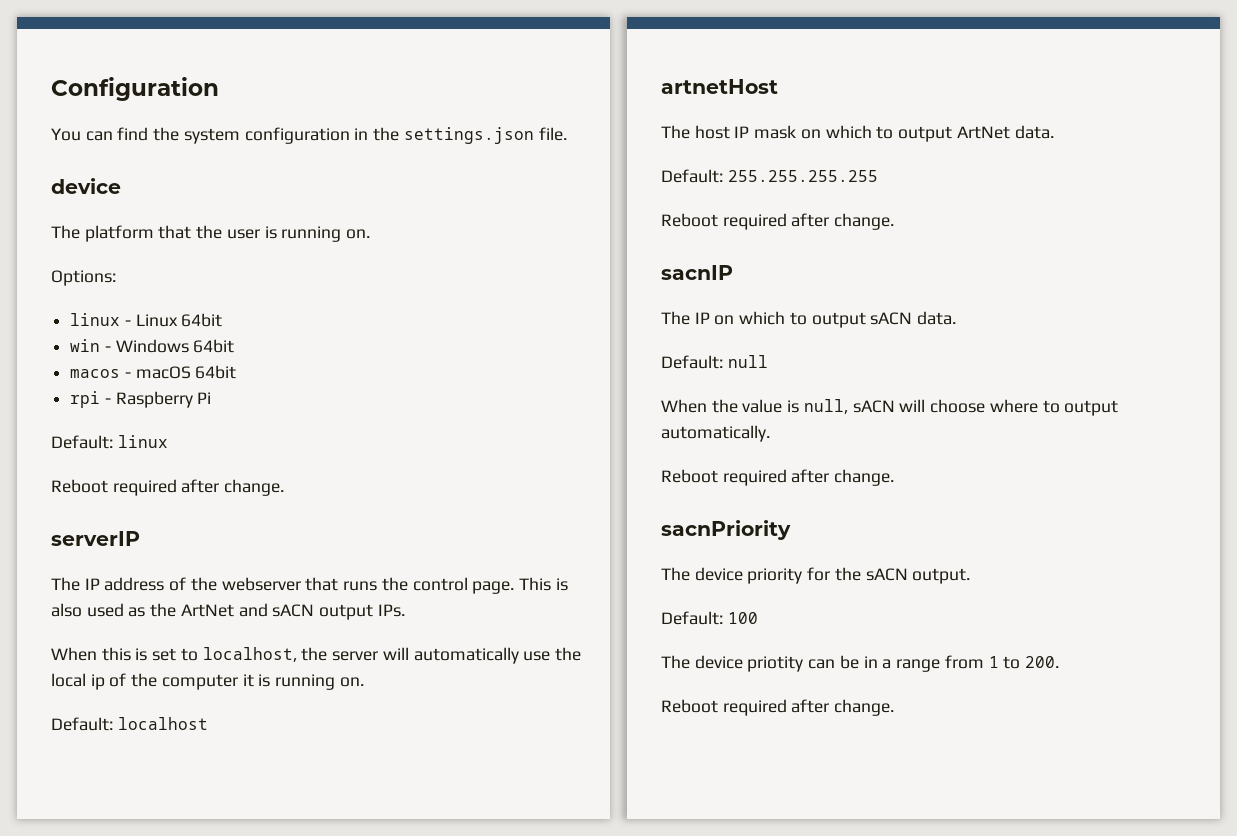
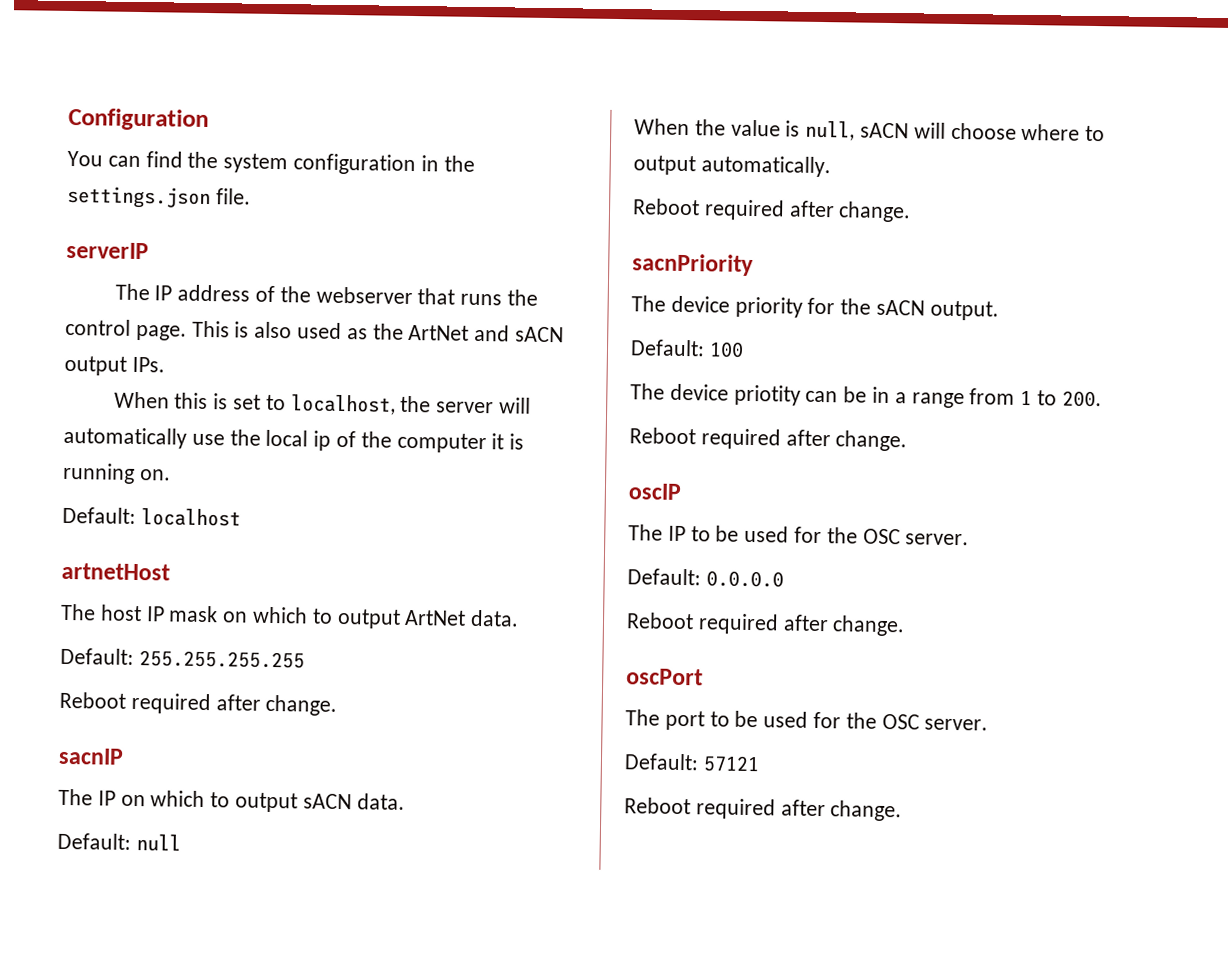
[51,178,121,194] [51,225,371,242] [51,270,116,286] [70,313,223,327] [70,339,235,353] [70,365,237,379] [70,391,212,408] [51,435,168,449] [51,479,285,496] // device // The platform that the user is running on. // Options: // linux - Linux 64bit // win - Windows 64bit // macos - macOS 64bit // rpi - Raspberry Pi // Default: linux // Reboot required after change. -> (251, 196) none
(895, 707) none -> [628,483,682,500] [628,524,970,546] [627,568,784,588] [626,612,906,637] [626,668,703,686] [625,709,989,731] [624,753,760,773] [624,797,903,822] // oscIP // The IP to be used for the OSC server. // Default: 0.0.0.0 // Reboot required after change. // oscPort // The port to be used for the OSC server. // Default: 57121 // Reboot required after change.

